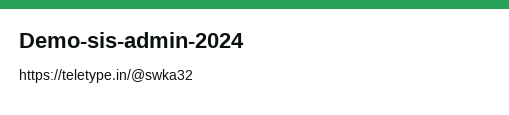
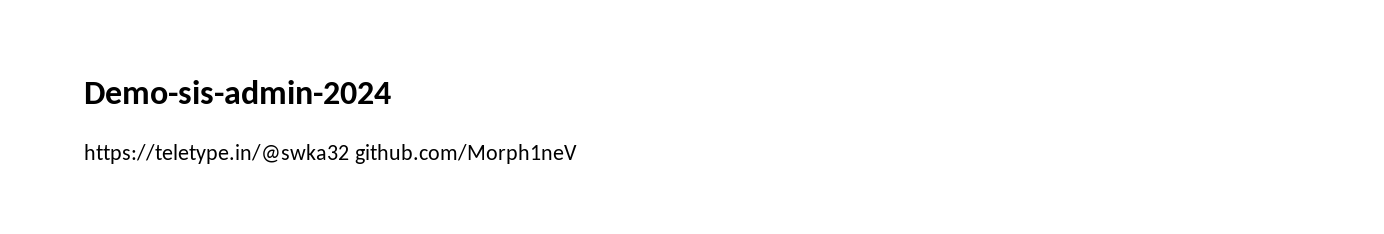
(193, 76) none -> [354,144,577,164] github.com/Morph1neV

